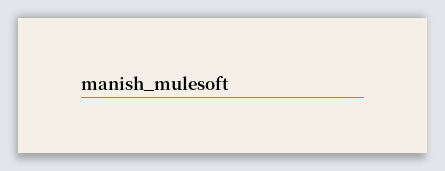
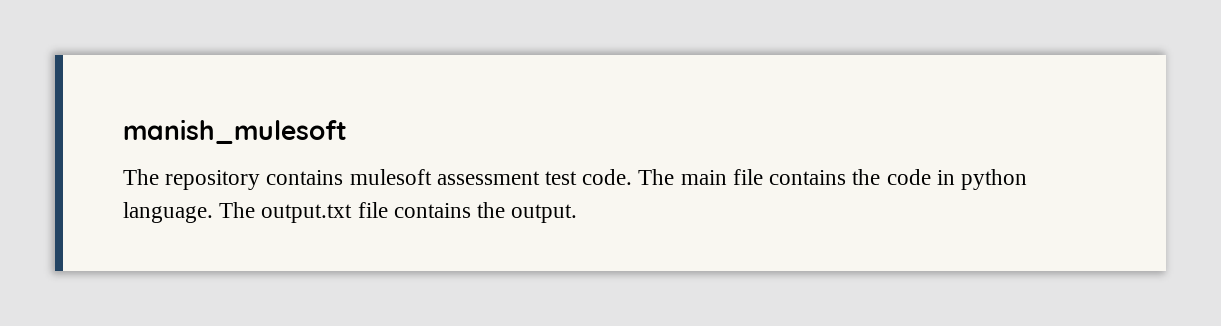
(229, 83) none -> [123,169,1027,190] [123,202,578,223] // The repository contains mulesoft assessment test code. The main file contains the code in python language. The output.txt file contains the output.

